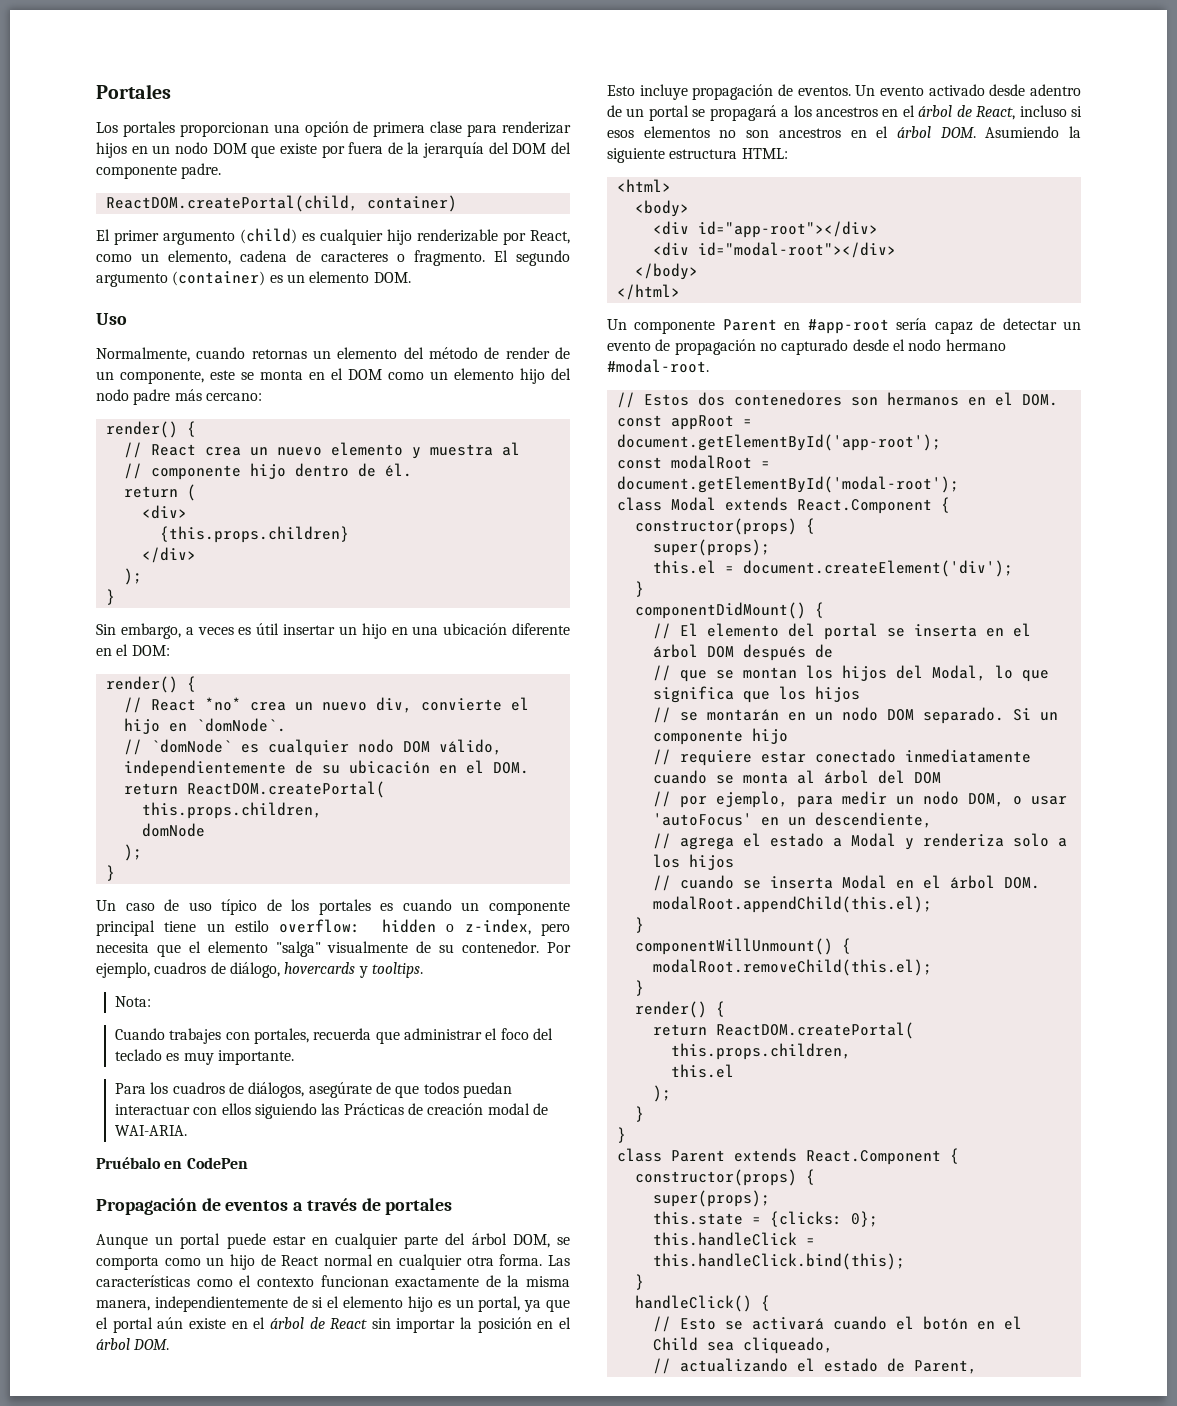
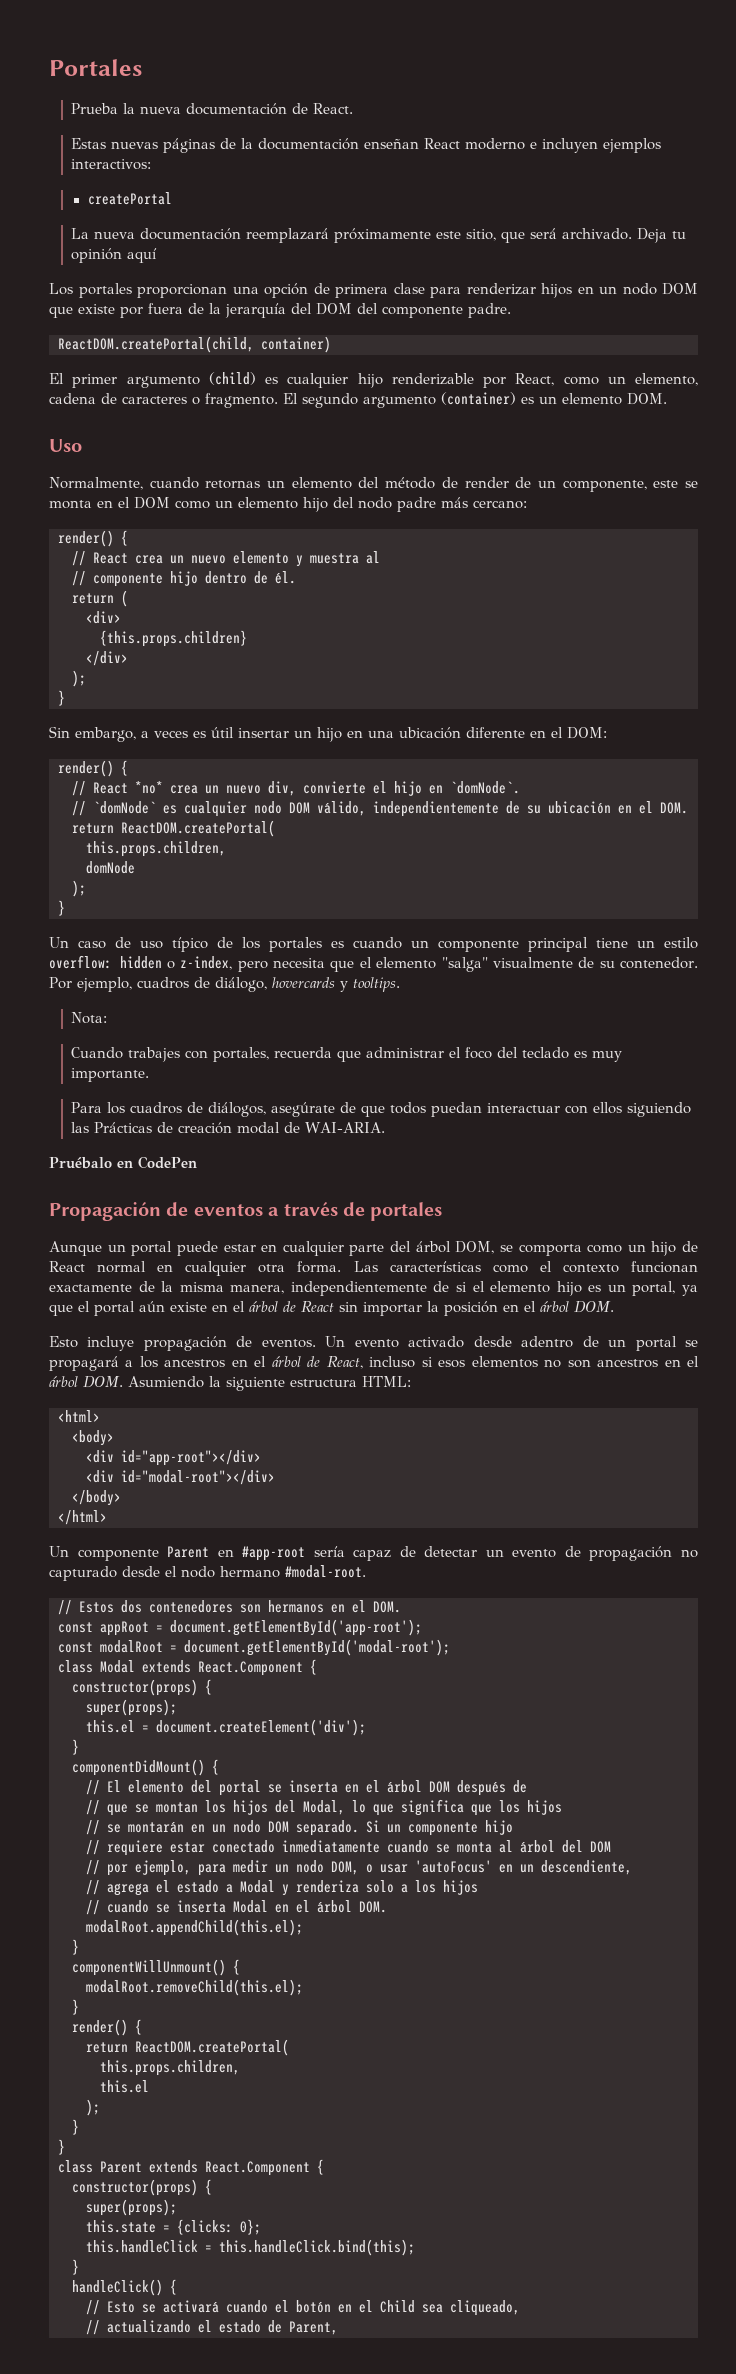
(171, 91) none -> [71,103,354,115] [71,138,662,153] [71,159,152,170] [87,192,172,205] [71,228,687,243] [71,248,158,263] // Prueba la nueva documentación de React. // Estas nuevas páginas de la documentación enseñan React moderno e incluyen ejemplos interactivos: // createPortal // La nueva documentación reemplazará próximamente este sitio, que será archivado. Deja tu opinión aquí

